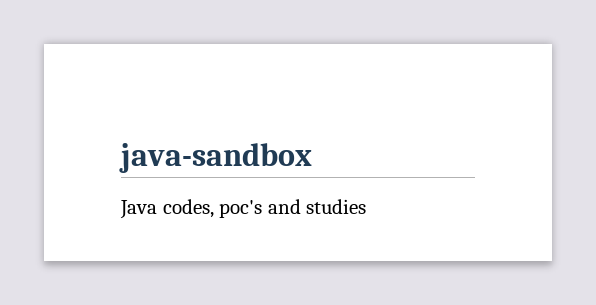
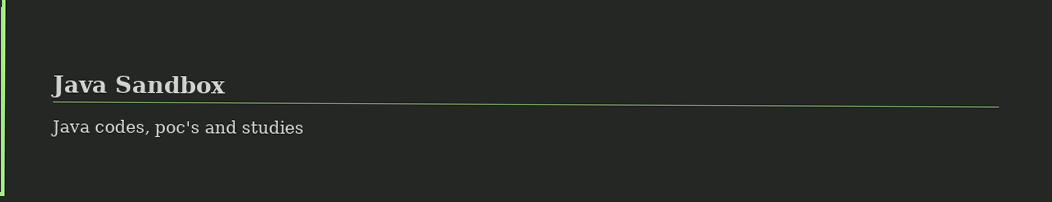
[119,143,312,173] java-sandbox -> [51,75,226,98] Java Sandbox

